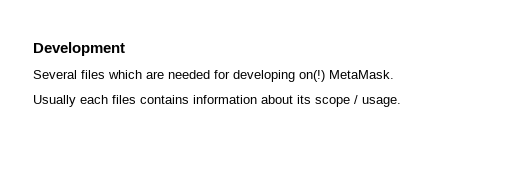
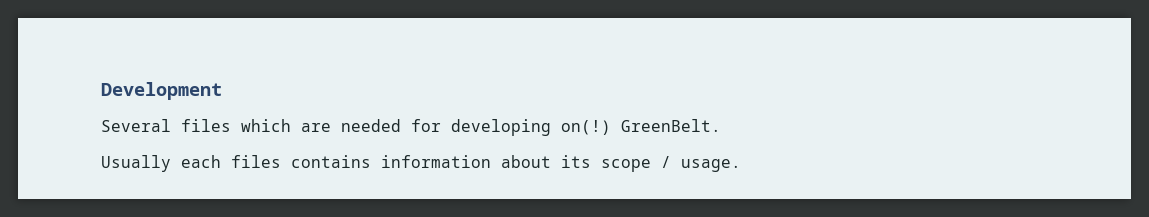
[329,70,394,79] MetaMask. -> [621,119,721,132] GreenBelt.

